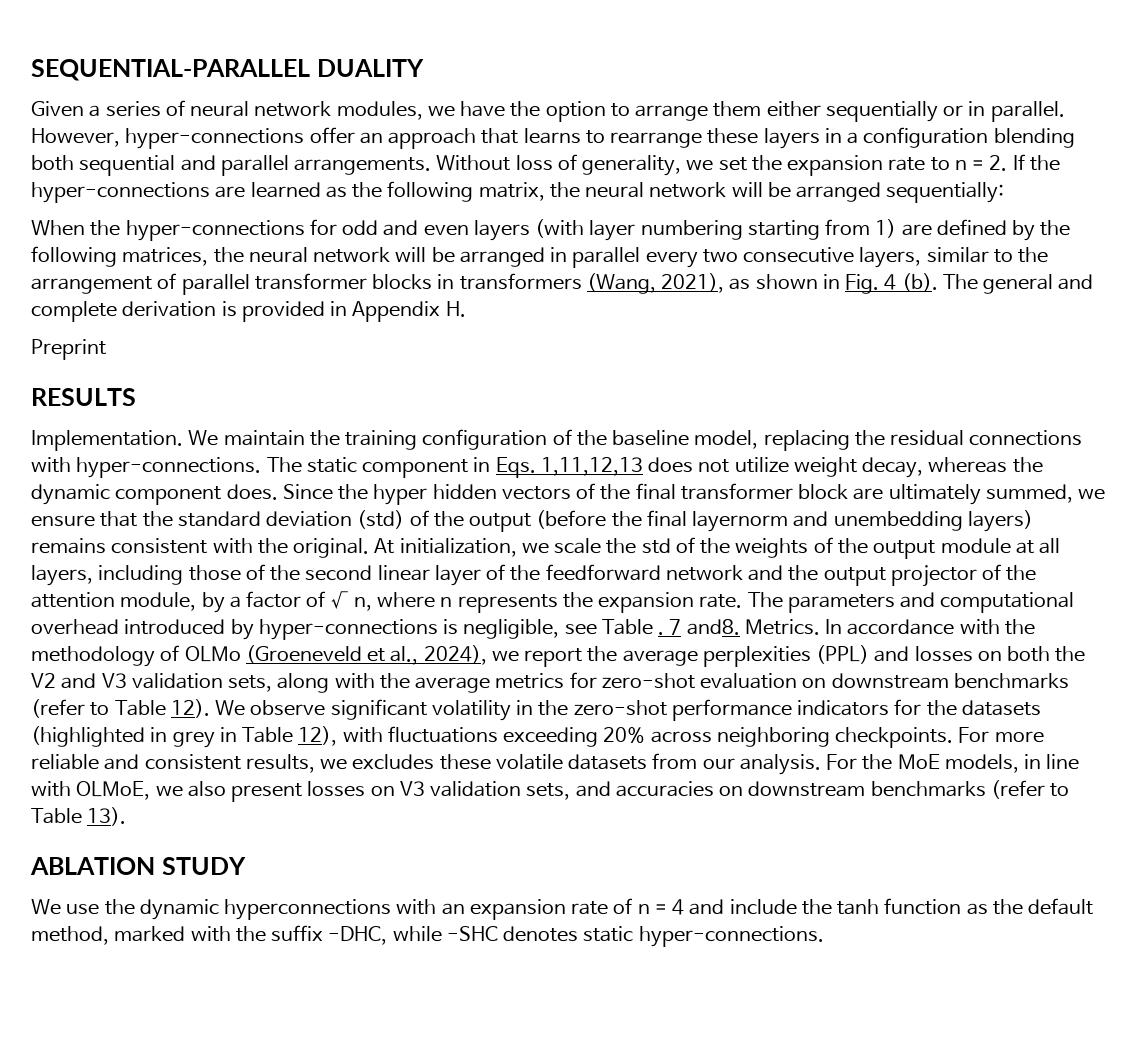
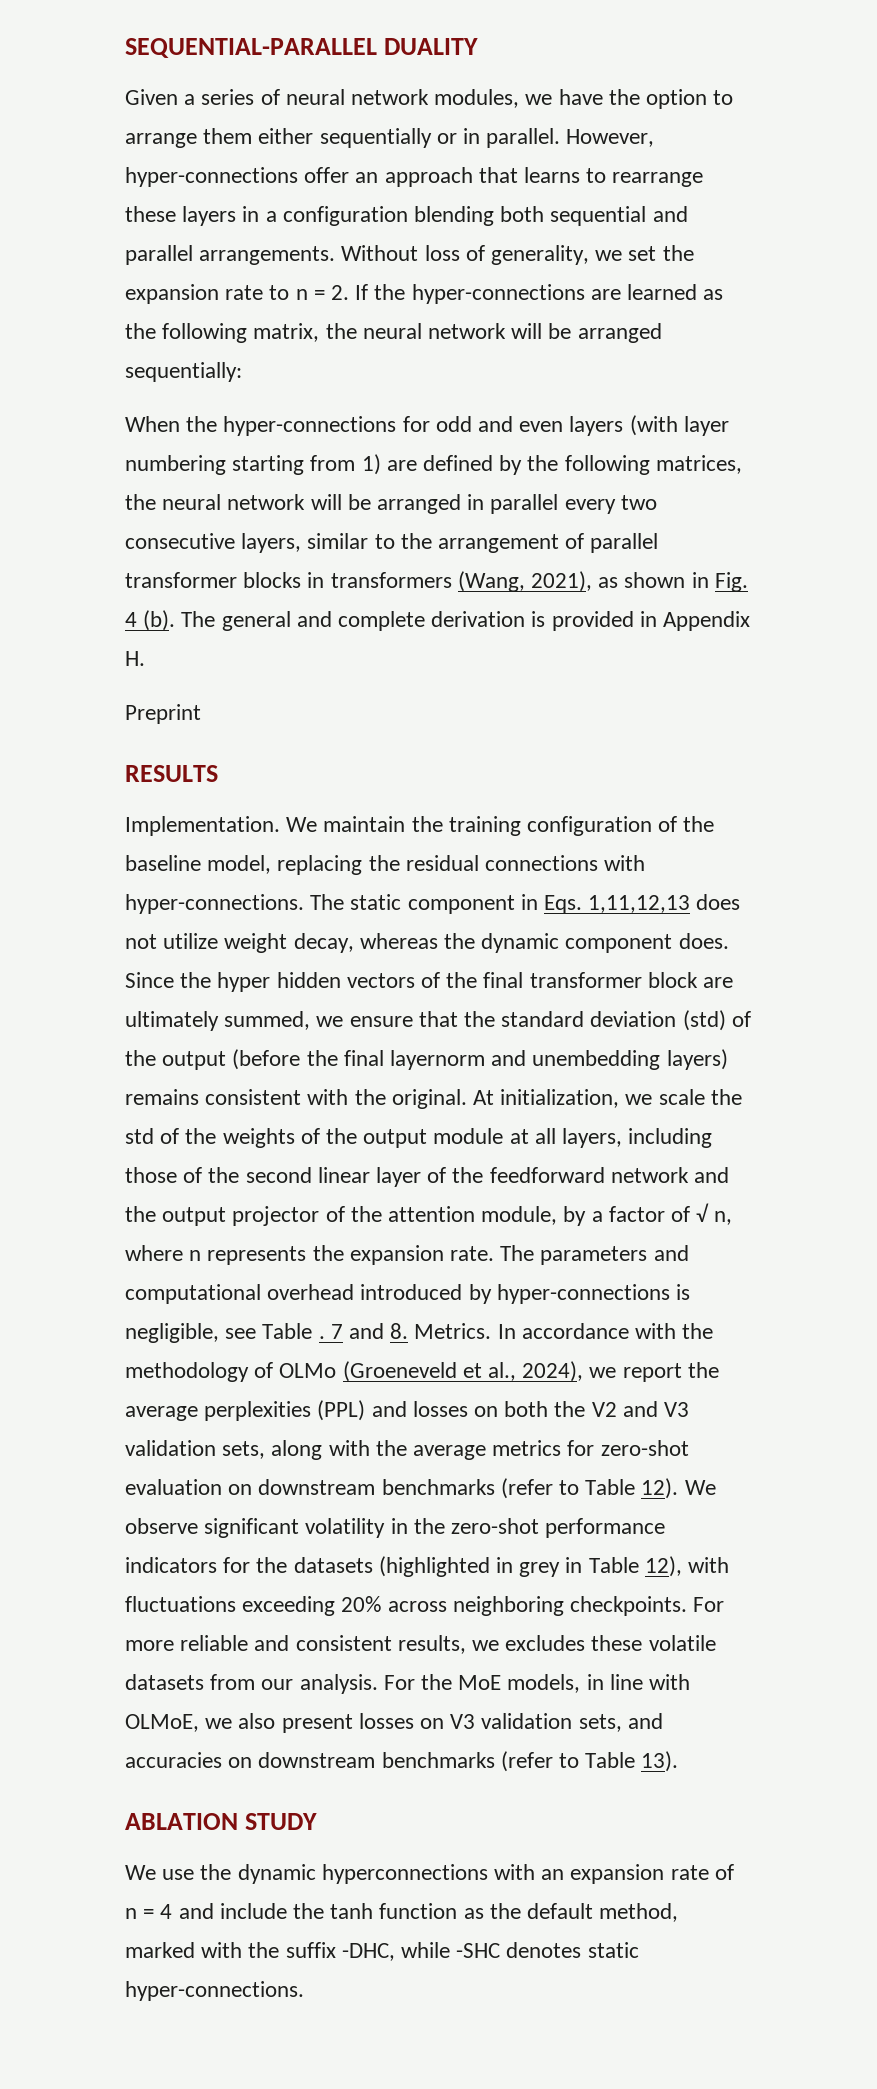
[686,619,740,635] and8. -> [349,1323,409,1339] and 8.

